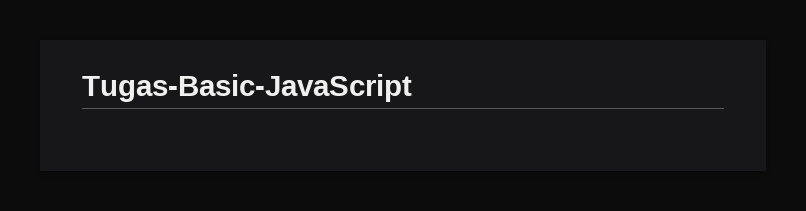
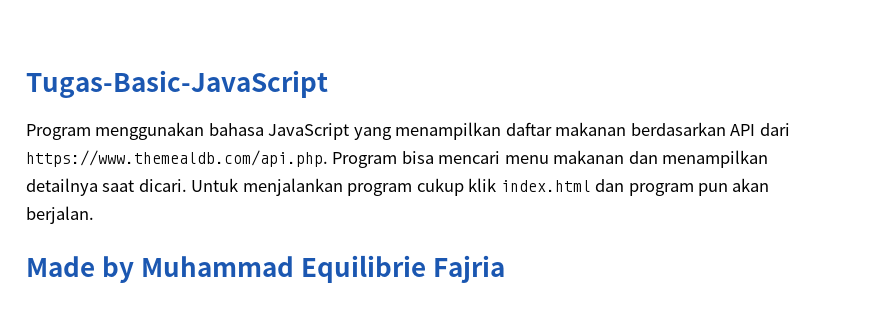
(412, 88) none -> [26,122,790,140] [26,150,769,168] [26,178,770,196] [26,206,94,224] [26,255,506,283] // Program menggunakan bahasa JavaScript yang menampilkan daftar makanan berdasarkan API dari https://www.themealdb.com/api.php. Program bisa mencari menu makanan dan menampilkan detailnya saat dicari. Untuk menjalankan program cukup klik index.html dan program pun akan berjalan. // Made by Muhammad Equilibrie Fajria

